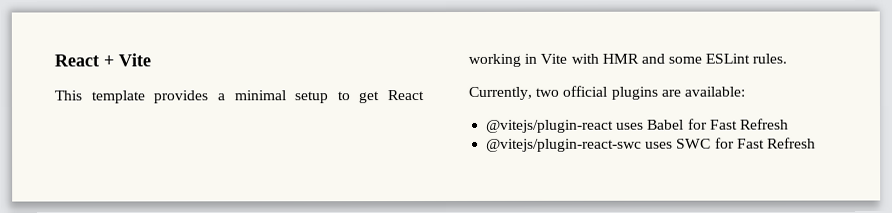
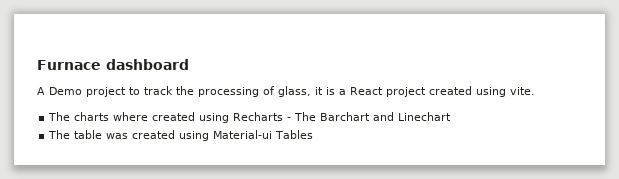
[54,53,151,67] [54,90,424,104] [468,53,788,67] [468,85,745,100] [486,118,789,133] [486,137,816,152] React + Vite // This template provides a minimal setup to get React working in Vite with HMR and some ESLint rules. // Currently, two official plugins are available: // @vitejs/plugin-react uses Babel for Fast Refresh // @vitejs/plugin-react-swc uses SWC for Fast Refresh -> [37,59,189,70] [37,86,535,97] [48,112,452,123] [48,130,314,141] Furnace dashboard // A Demo project to track the processing of glass, it is a React project created using vite. // The charts where created using Recharts - The Barchart and Linechart // The table was created using Material-ui Tables

